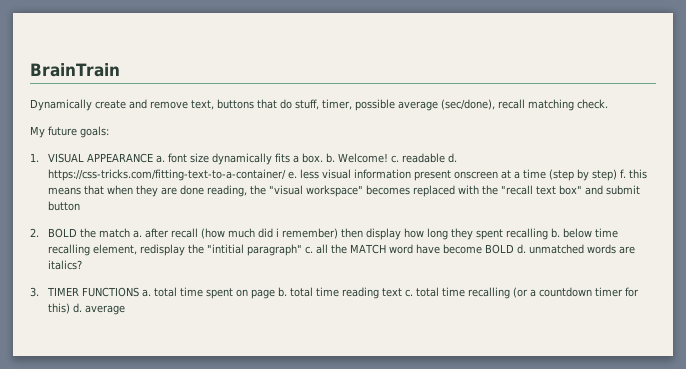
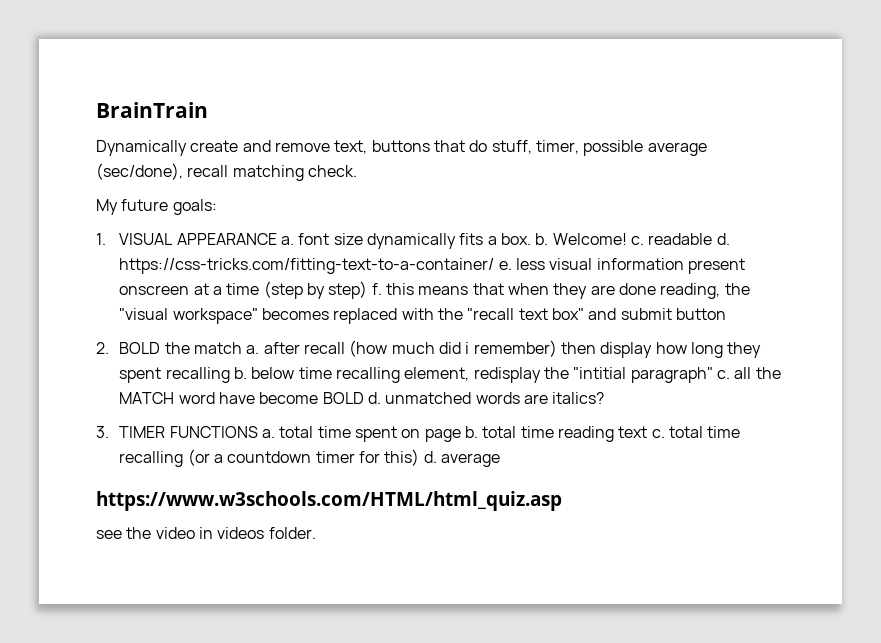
(125, 310) none -> [96,491,562,511] [96,527,316,539] // https://www.w3schools.com/HTML/html_quiz.asp // see the video in videos folder.

